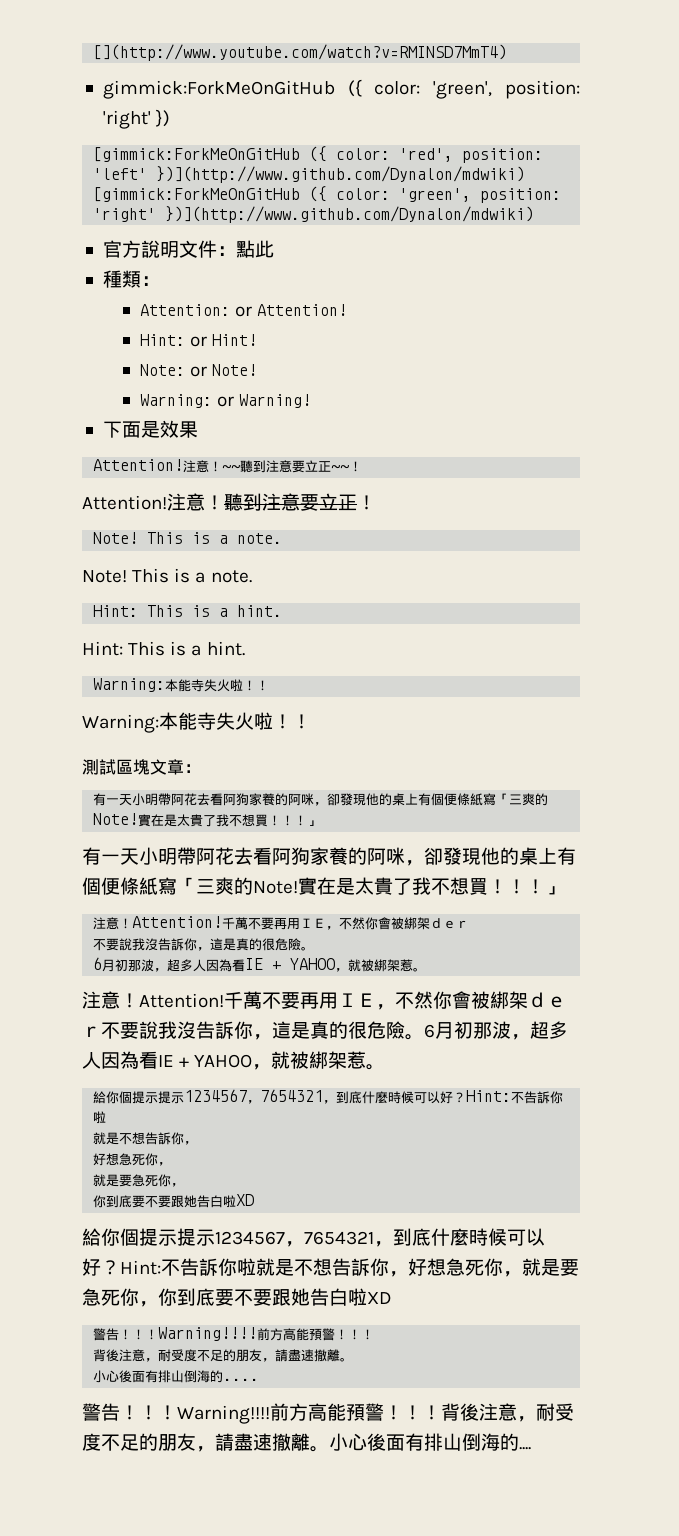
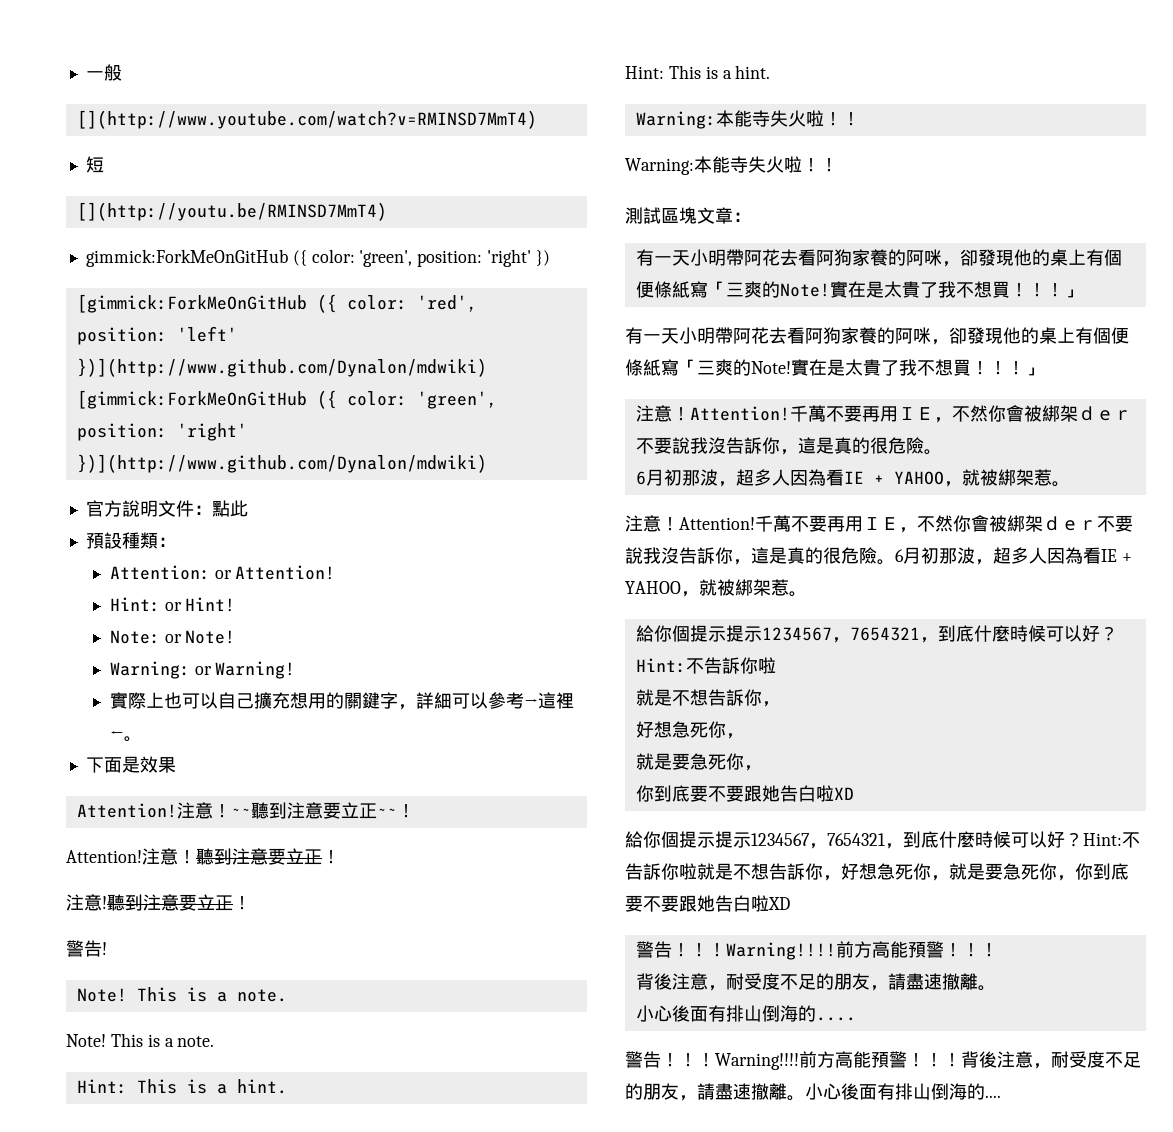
(93, 52) none -> [85,64,122,81] 一般 //
(508, 52) none -> [85,156,104,173] [76,202,387,221] // 短 // [](http://youtu.be/RMINSD7MmT4)
(274, 249) none -> [85,532,122,549] 預設
(312, 401) none -> [109,692,574,710] [109,730,142,742] // 實際上也可以自己擴充想用的關鍵字，詳細可以參考→這裡←。
(376, 502) none -> [66,894,251,911] [66,940,107,957] // 注意!聽到注意要立正！ // 警告!

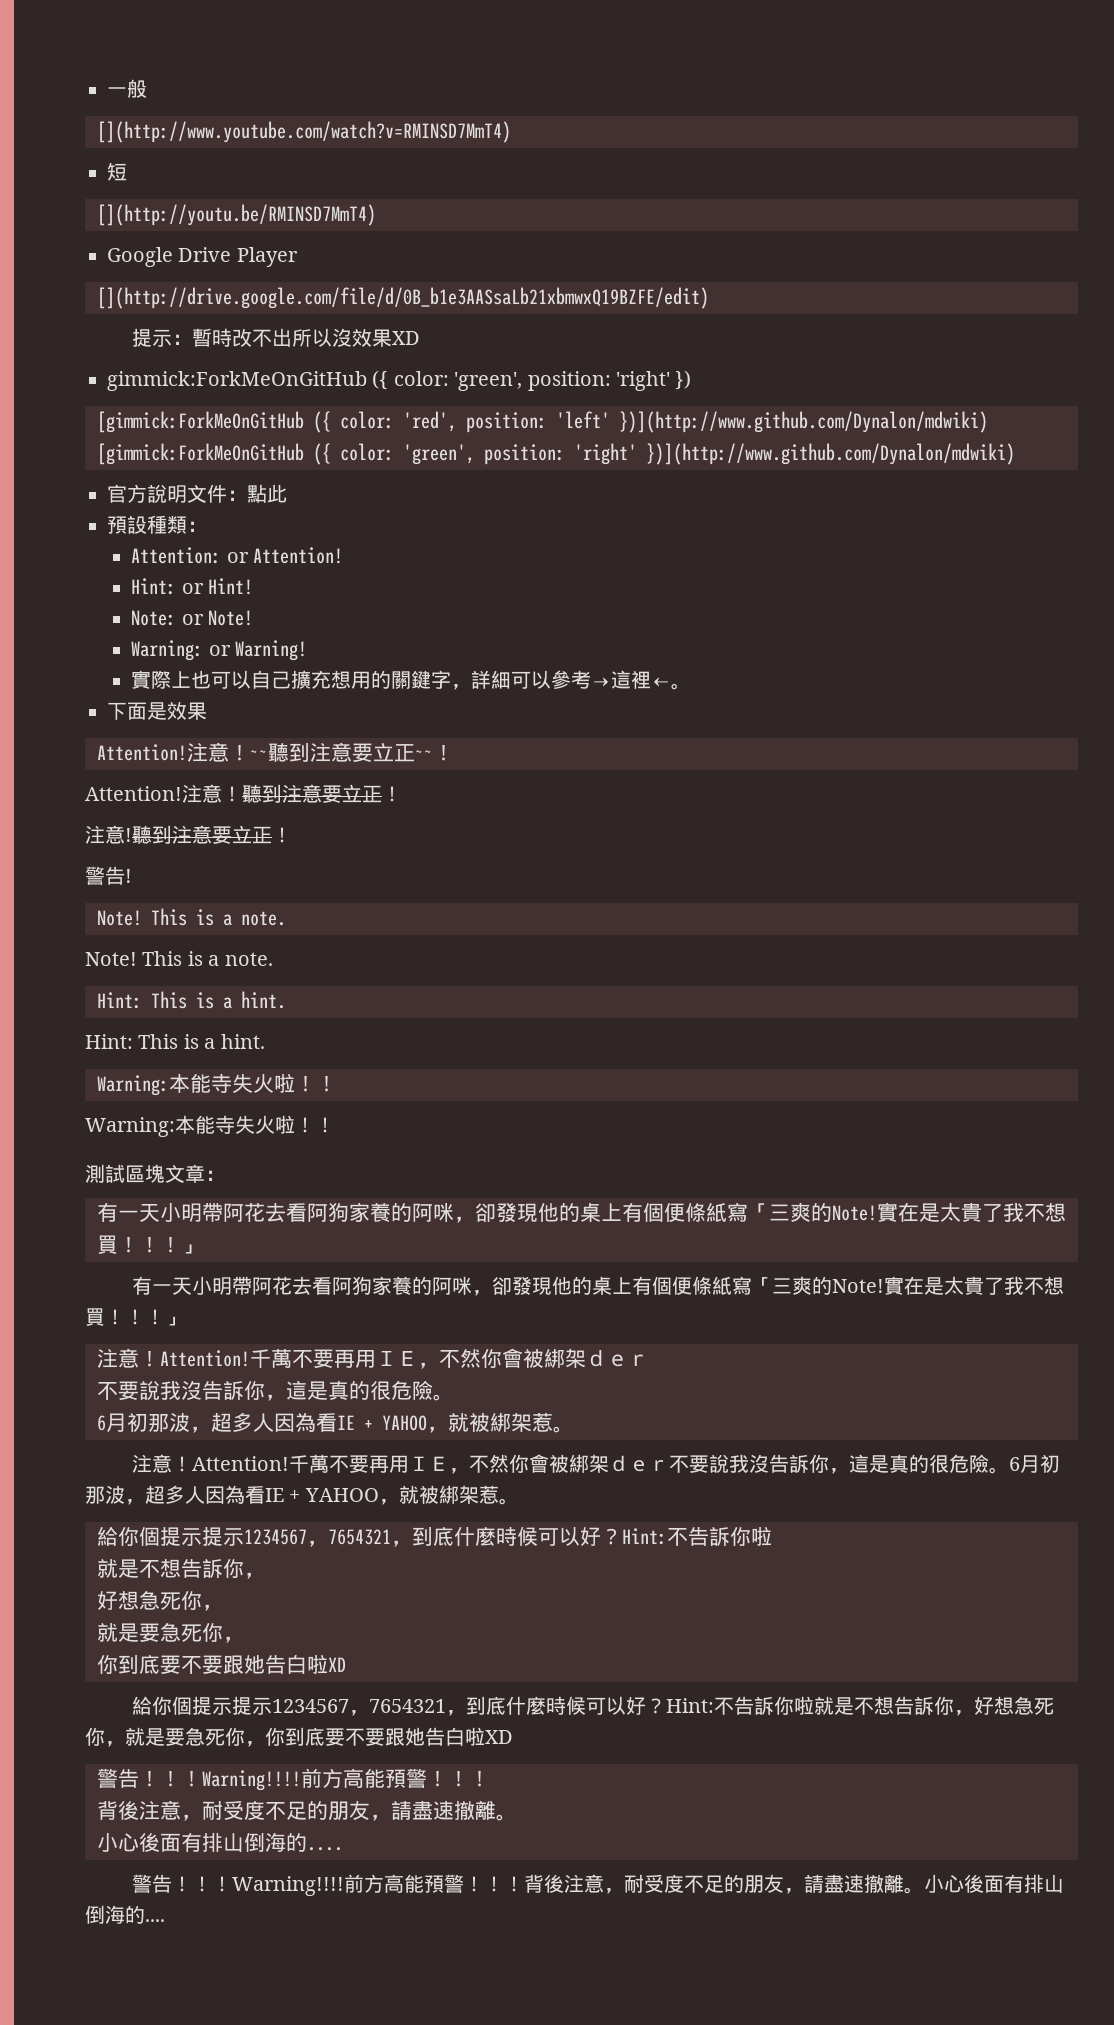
(387, 211) none -> [107,247,298,267] [97,287,709,309] [131,328,420,347] // Google Drive Player // [](http://drive.google.com/file/d/0B_b1e3AASsaLb21xbmwxQ19BZFE/edit) // 提示：暫時改不出所以沒效果XD

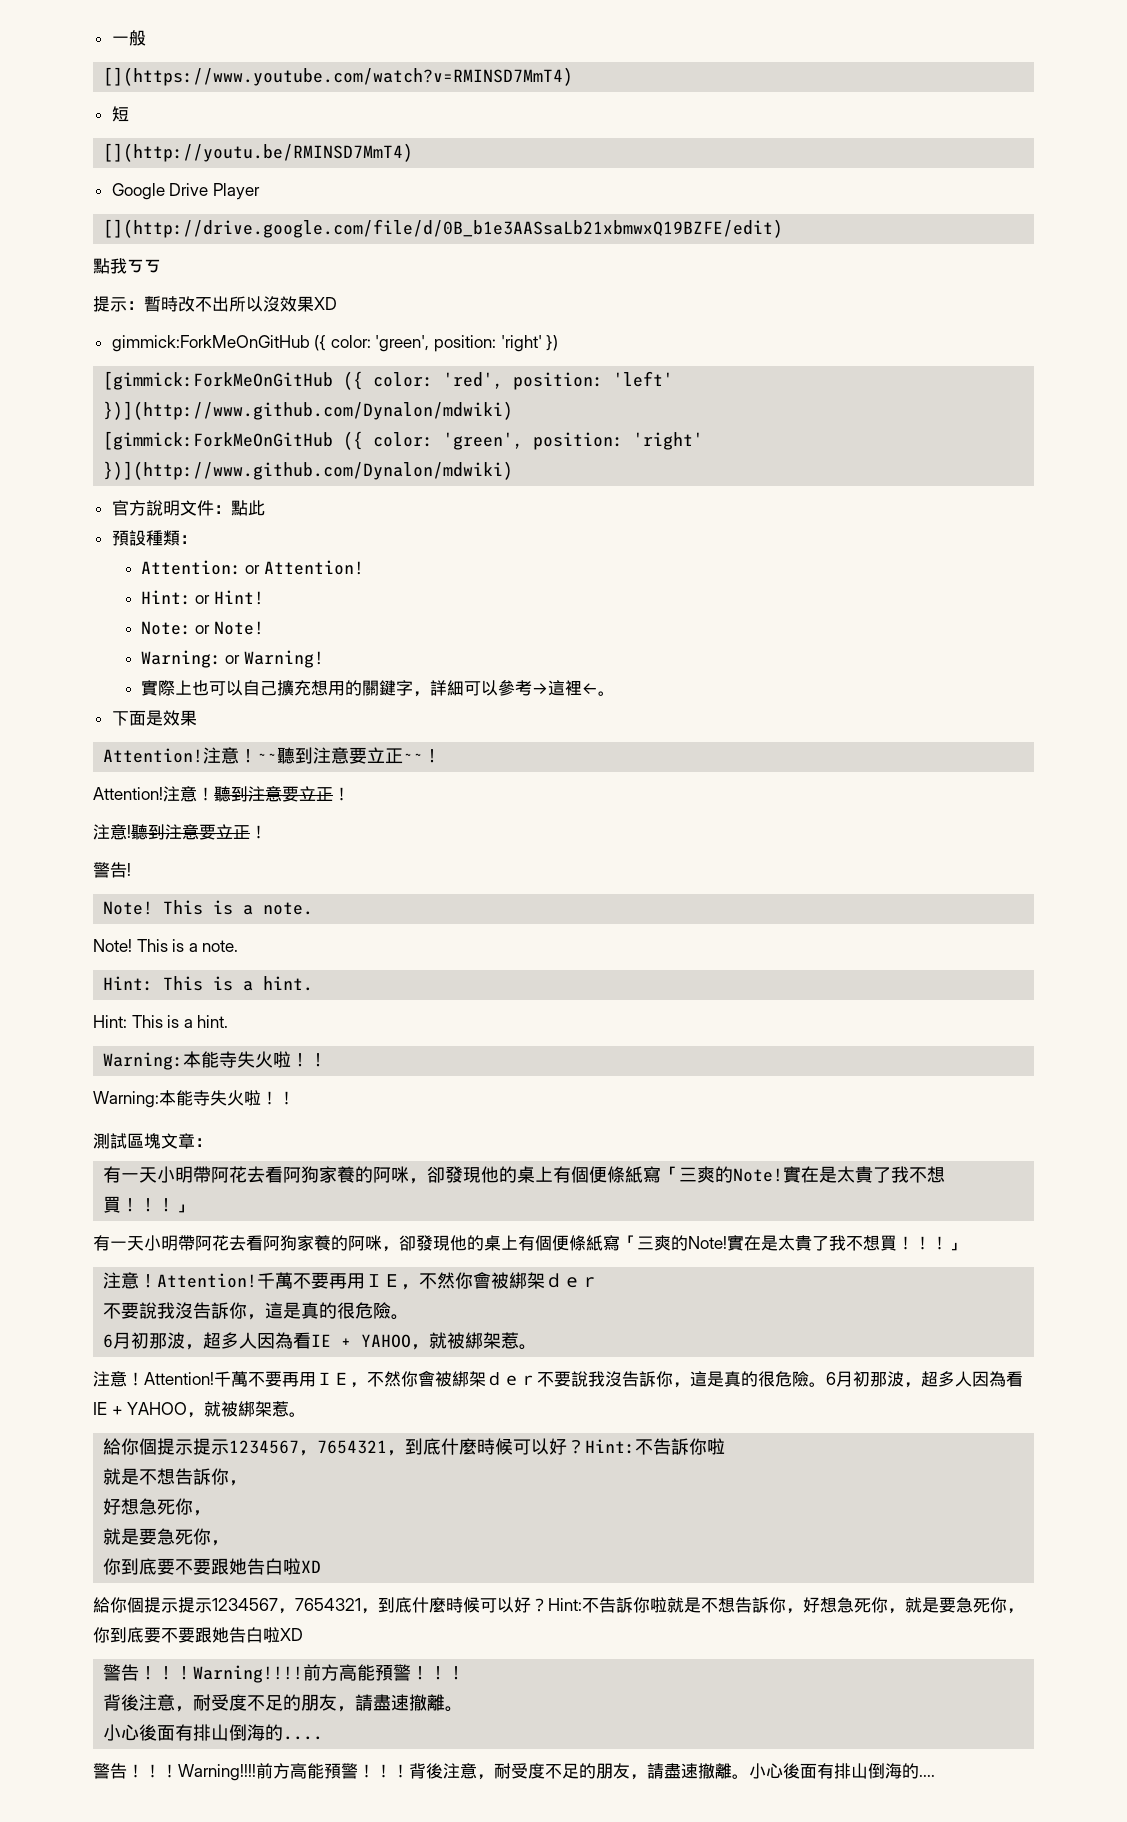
[97,121,511,143] [](http://www.youtube.com/watch?v=RMINSD7MmT4) -> [103,67,574,86] [](https://www.youtube.com/watch?v=RMINSD7MmT4)
(709, 298) none -> [93,258,161,274] // 點我ㄎㄎ

